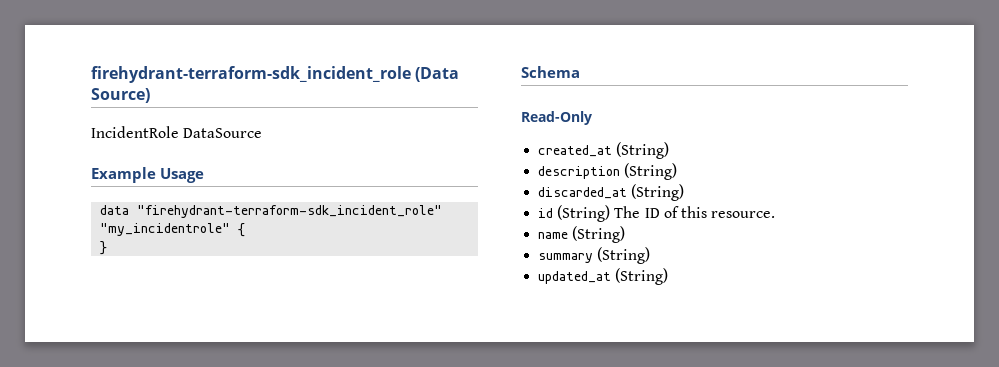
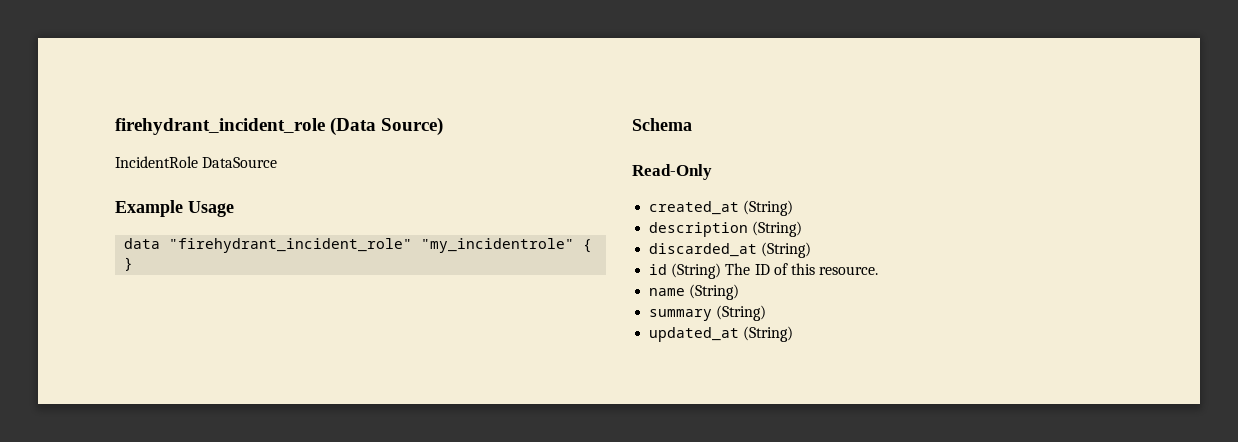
[91,66,411,83] firehydrant-terraform-sdk_incident_role -> [115,118,325,135] firehydrant_incident_role
[137,205,443,218] "firehydrant-terraform-sdk_incident_role" -> [169,238,413,253] "firehydrant_incident_role"

